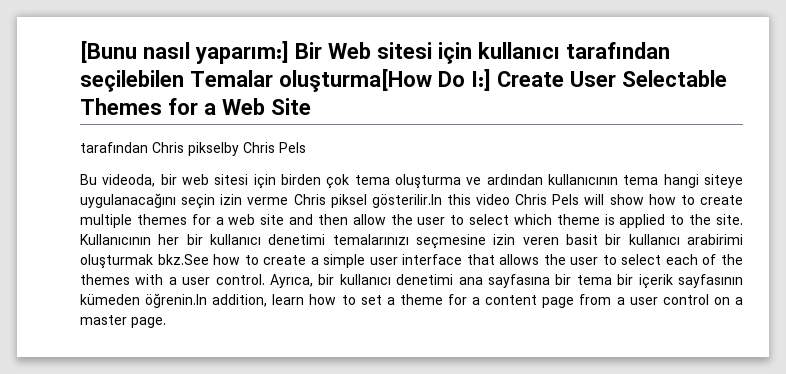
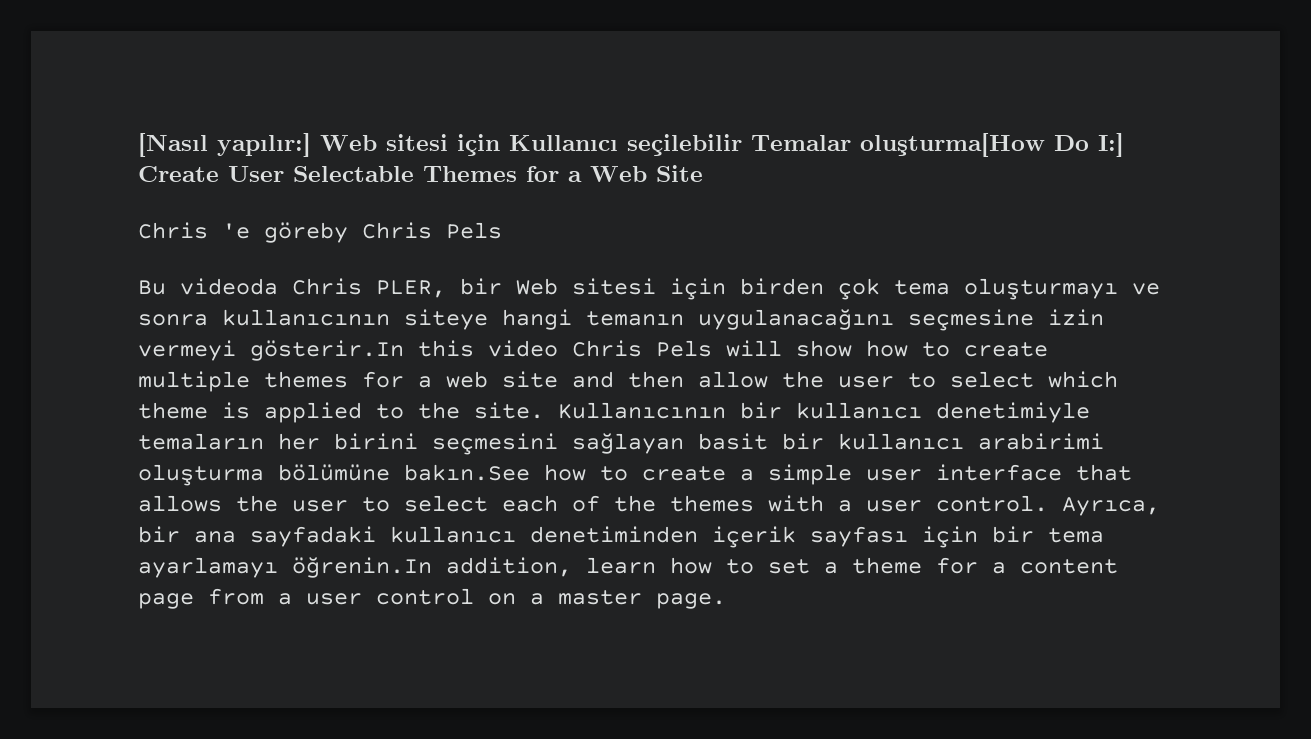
[80,41,670,64] [80,70,184,92] [Bunu nasıl yaparım:] Bir Web sitesi için kullanıcı tarafından seçilebilen -> [138,133,742,157] [Nasıl yapılır:] Web sitesi için Kullanıcı seçilebilir
[80,142,239,156] tarafından Chris pikselby -> [138,222,348,243] Chris 'e göreby
[102,174,209,187] videoda, bir web -> [180,278,558,298] videoda Chris PLER, bir Web
[395,174,744,189] [80,193,442,209] oluşturma ve ardından kullanıcının tema hangi siteye uygulanacağını seçin izin verme Chris piksel gösterilir.In -> [964,278,1160,300] [138,309,1104,331] [138,340,404,361] oluşturmayı ve sonra kullanıcının siteye hangi temanın uygulanacağını seçmesine izin vermeyi gösterir.In
[158,234,559,249] her bir kullanıcı denetimi temalarınızı seçmesine izin veren -> [740,402,1090,423] [138,433,684,455] bir kullanıcı denetimiyle temaların her birini seçmesini sağlayan
[80,254,209,269] oluşturmak bkz.See -> [138,464,530,486] oluşturma bölümüne bakın.See
[339,274,743,289] [80,294,140,305] kullanıcı denetimi ana sayfasına bir tema bir içerik sayfasının kümeden -> [194,526,1104,548] [138,557,278,578] ana sayfadaki kullanıcı denetiminden içerik sayfası için bir tema ayarlamayı

